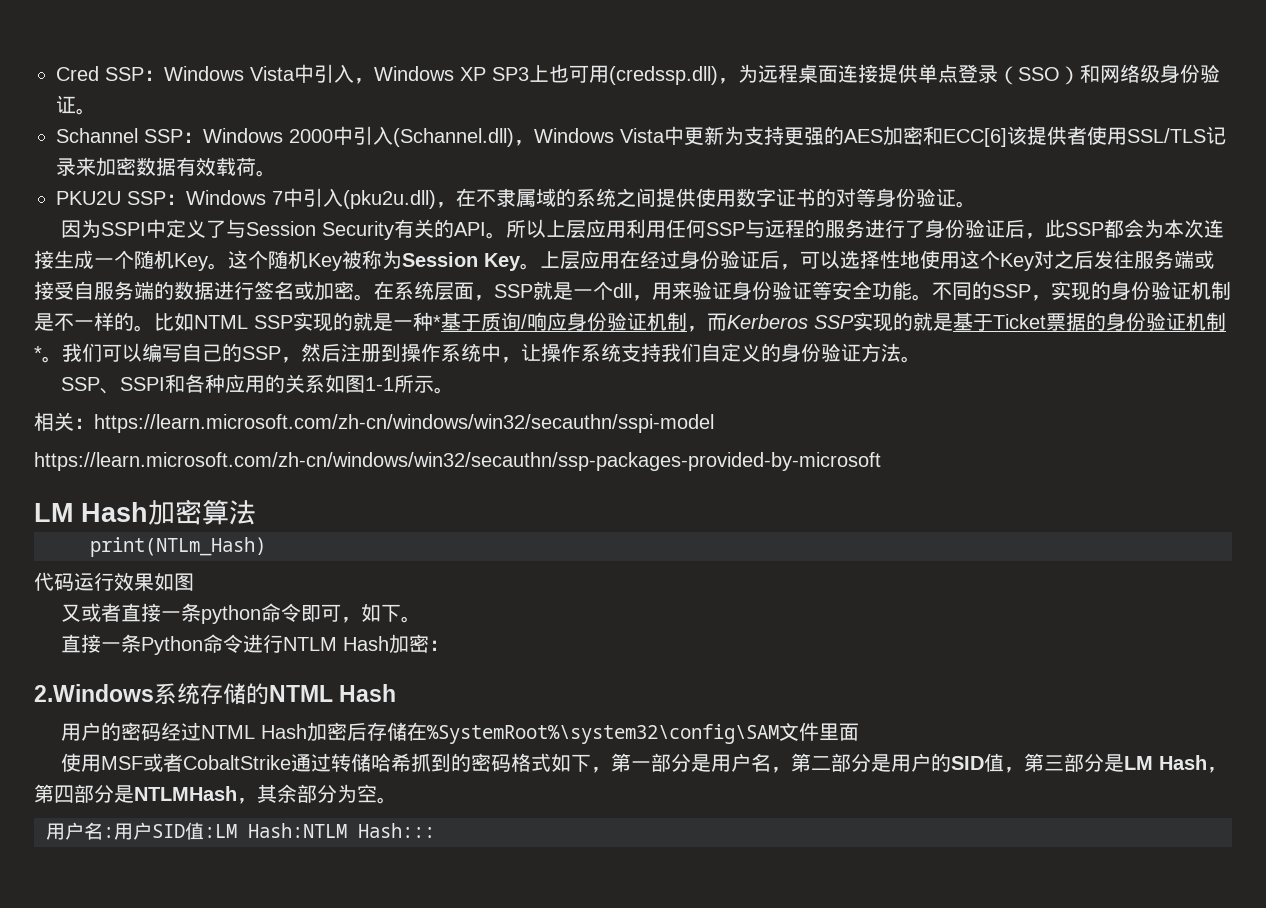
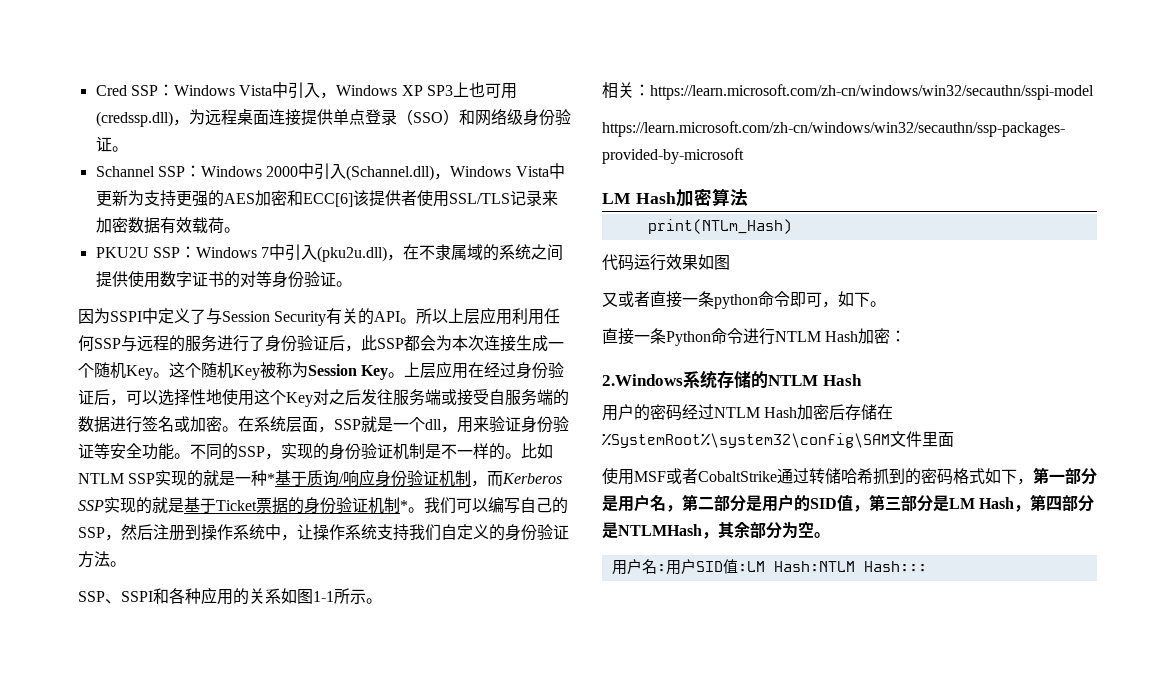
[194,315,248,329] NTML -> [78,473,124,484] NTLM
[269,685,333,702] NTML -> [768,375,818,386] NTLM
[201,725,256,739] NTML -> [714,407,760,418] NTLM

